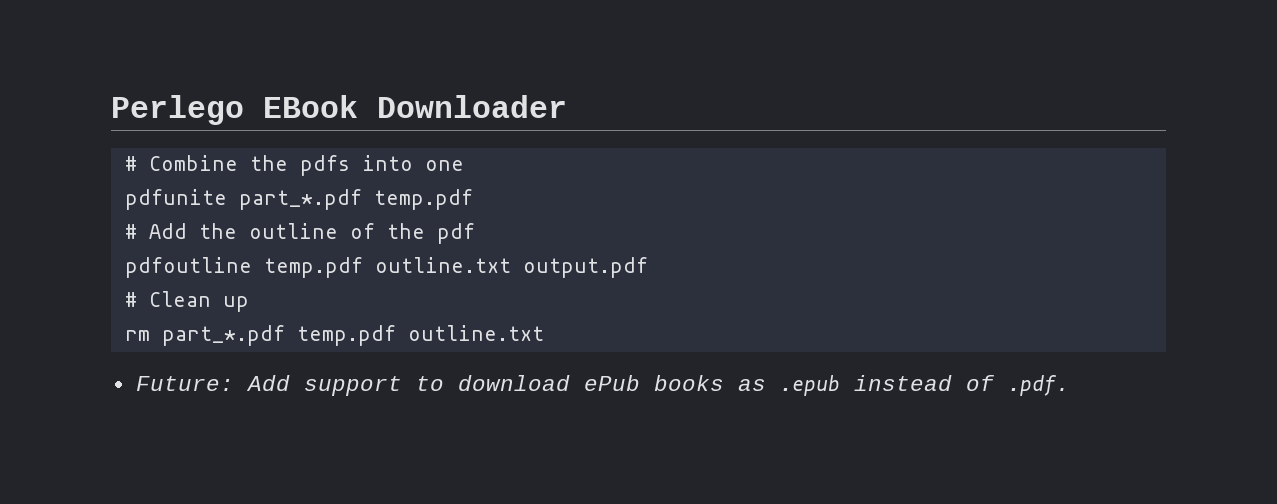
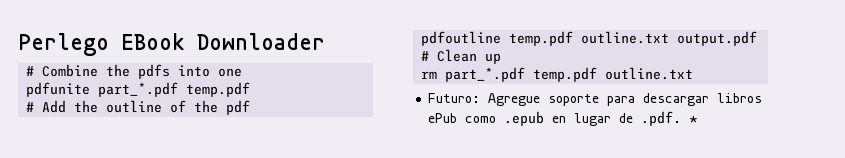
[135,375,1070,396] Future: Add support to download ePub books as .epub instead of .pdf. -> [428,93,763,106] [428,111,698,126] Futuro: Agregue soporte para descargar libros ePub como .epub en lugar de .pdf. *

